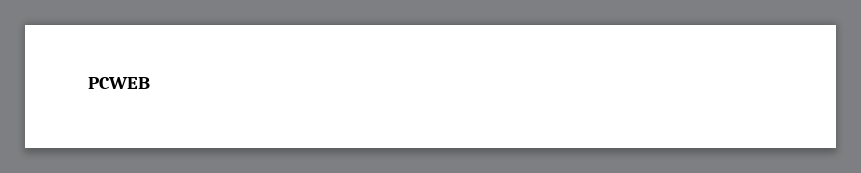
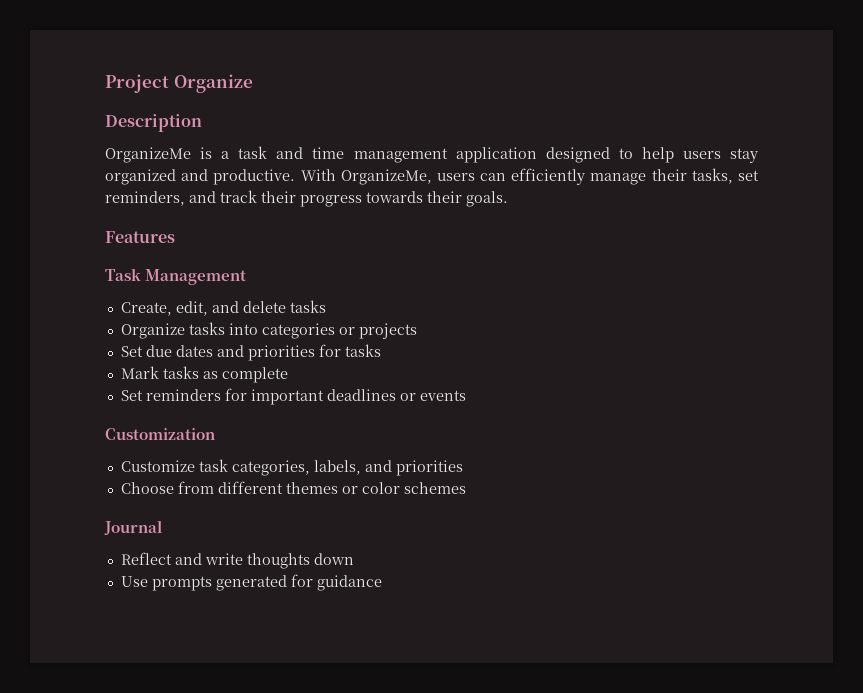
[88,77,150,89] PCWEB -> [105,74,253,93] [105,114,202,132] [105,146,759,163] [105,168,759,185] [105,190,508,207] [105,231,175,243] [105,268,247,285] [120,300,326,316] [120,322,417,339] [120,344,381,361] [120,366,288,383] [120,388,466,405] [105,428,215,440] [120,459,463,476] [120,481,466,494] [104,520,162,535] [120,552,354,569] [120,574,382,591] Project Organize // Description // OrganizeMe is a task and time management application designed to help users stay organized and productive. With OrganizeMe, users can efficiently manage their tasks, set reminders, and track their progress towards their goals. // Features // Task Management // Create, edit, and delete tasks // Organize tasks into categories or projects // Set due dates and priorities for tasks // Mark tasks as complete // Set reminders for important deadlines or events // Customization // Customize task categories, labels, and priorities // Choose from different themes or color schemes // Journal // Reflect and write thoughts down // Use prompts generated for guidance

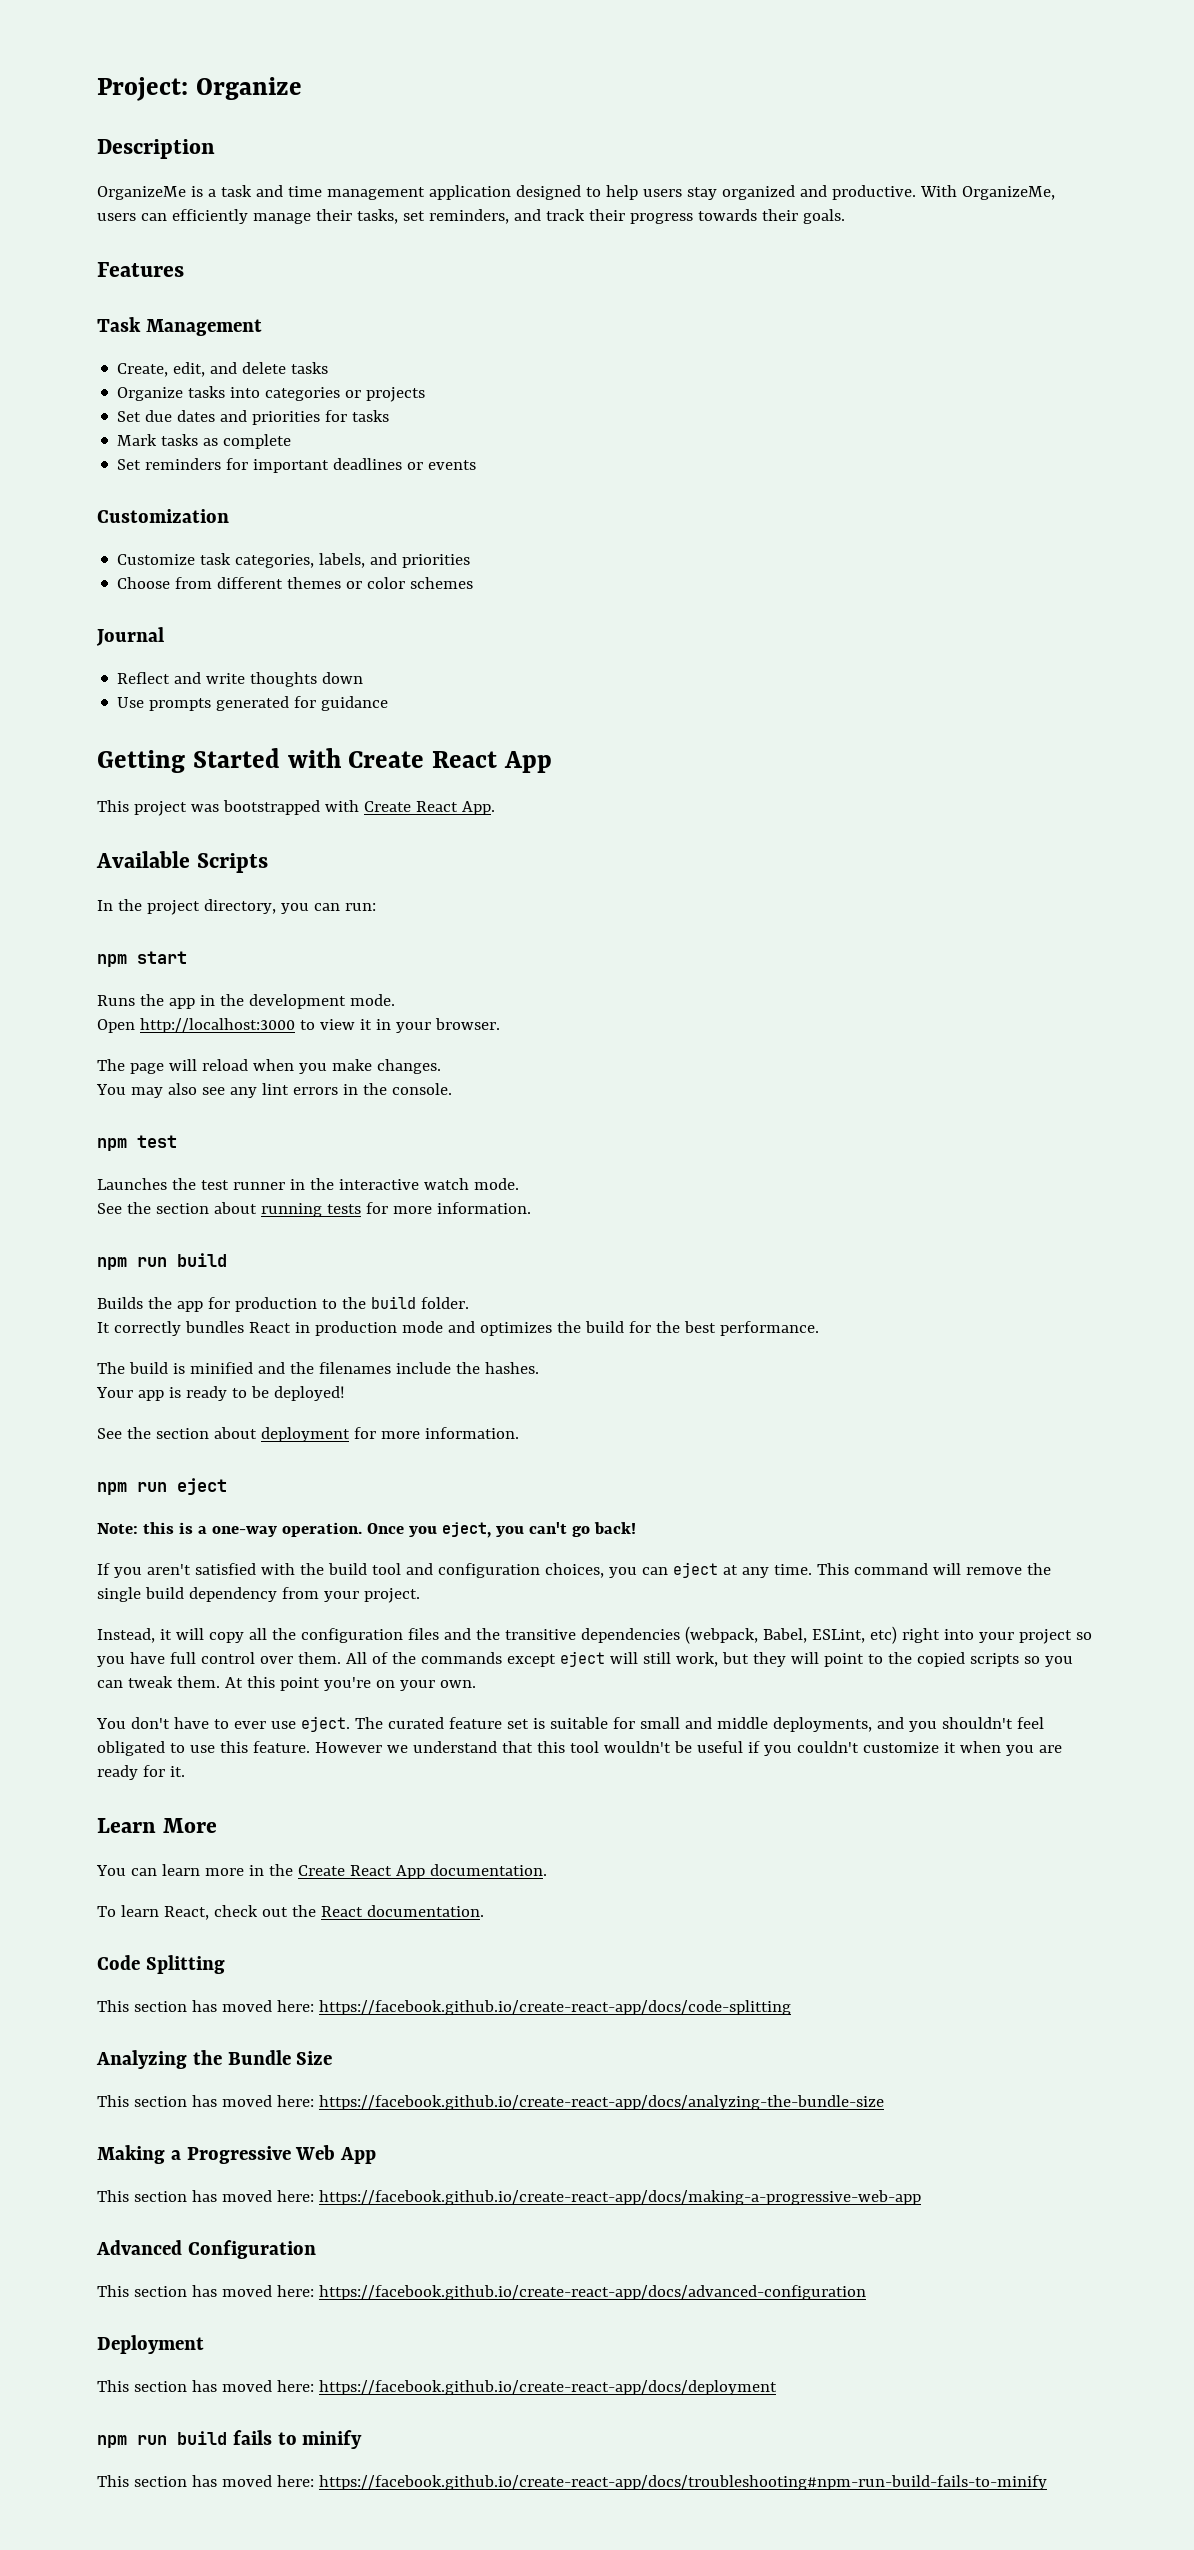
[105,74,169,93] Project -> [97,77,188,101] Project:
(382, 583) none -> [97,748,553,773] [97,800,495,816] [96,851,268,873] [97,899,376,915] [97,951,187,967] [97,994,395,1009] [97,1018,500,1033] [97,1059,441,1074] [96,1083,452,1098] [97,1135,177,1151] [97,1178,519,1190] [97,1202,531,1217] [97,1253,227,1270] [97,1296,469,1312] [97,1321,819,1336] [97,1362,539,1374] [96,1386,345,1401] [97,1427,519,1442] [97,1478,227,1495] [97,1522,636,1538] [97,1562,1051,1578] [97,1587,420,1603] [97,1626,1092,1644] [97,1651,1073,1667] [97,1676,476,1691] [96,1716,1044,1732] [97,1741,1062,1756] [97,1765,185,1780] [97,1818,217,1833] [96,1864,547,1879] [97,1905,484,1920] [97,1955,225,1974] [97,2000,791,2015] [96,2050,333,2069] [97,2095,884,2110] [97,2145,377,2164] [97,2190,921,2205] [96,2240,316,2259] [97,2285,866,2300] [97,2335,204,2354] [97,2380,777,2395] [97,2430,363,2449] [97,2475,1047,2490] // Getting Started with Create React App // This project was bootstrapped with Create React App. // Available Scripts // In the project directory, you can run: // npm start // Runs the app in the development mode. // Open http://localhost:3000 to view it in your browser. // The page will reload when you make changes. // You may also see any lint errors in the console. // npm test // Launches the test runner in the interactive watch mode. // See the section about running tests for more information. // npm run build // Builds the app for production to the build folder. // It correctly bundles React in production mode and optimizes the build for the best performance. // The build is minified and the filenames include the hashes. // Your app is ready to be deployed! // See the section about deployment for more information. // npm run eject // Note: this is a one-way operation. Once you eject, you can't go back! // If you aren't satisfied with the build tool and configuration choices, you can eject at any time. This command will remove the single build dependency from your project. // Instead, it will copy all the configuration files and the transitive dependencies (webpack, Babel, ESLint, etc) right into your project so you have full control over them. All of the commands except eject will still work, but they will point to the copied scripts so you can tweak them. At this point you're on your own. // You don't have to ever use eject. The curated feature set is suitable for small and middle deployments, and you shouldn't feel obligated to use this feature. However we understand that this tool wouldn't be useful if you couldn't customize it when you are ready for it. // Learn More // You can learn more in the Create React App documentation. // To learn React, check out the React documentation. // Code Splitting // This section has moved here: https://facebook.github.io/create-react-app/docs/code-splitting // Analyzing the Bundle Size // This section has moved here: https://facebook.github.io/create-react-app/docs/analyzing-the-bundle-size // Making a Progressive Web App // This section has moved here: https://facebook.github.io/create-react-app/docs/making-a-progressive-web-app // Advanced Configuration // This section has moved here: https://facebook.github.io/create-react-app/docs/advanced-configuration // Deployment // This section has moved here: https://facebook.github.io/create-react-app/docs/deployment // npm run build fails to minify // This section has moved here: https://facebook.github.io/create-react-app/docs/troubleshooting#npm-run-build-fails-to-minify

